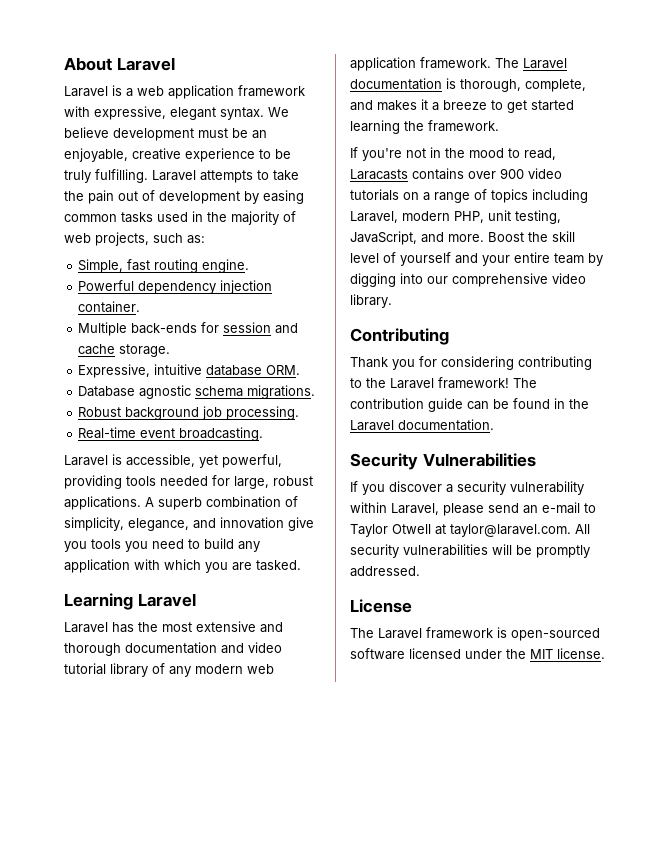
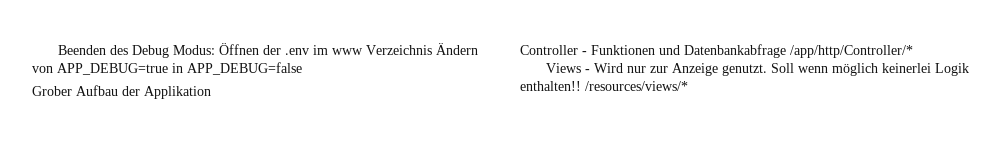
[64,57,175,71] [64,85,305,99] [64,106,289,120] [64,127,267,141] [64,148,291,162] [64,169,299,183] [64,190,304,204] [64,211,296,225] [64,232,205,246] [78,259,250,273] [78,280,273,294] [78,301,141,313] [78,322,299,336] [78,344,171,357] [78,364,301,378] [78,385,316,399] [78,406,300,420] [78,427,264,441] [64,454,282,468] [64,475,313,489] [64,496,298,510] [64,517,314,531] [64,538,260,552] [64,559,301,573] [64,593,196,610] [64,621,283,633] [64,642,282,656] [64,663,274,677] [350,57,567,71] [350,78,586,92] [350,99,574,113] [350,120,499,134] [350,147,556,161] [350,168,562,180] [350,189,588,203] [350,210,561,224] [350,231,575,245] [350,252,603,266] [350,273,586,287] [350,294,392,308] [350,328,449,345] [350,356,592,370] [350,377,537,389] [350,398,589,412] [350,419,494,431] [350,453,536,470] [350,481,584,495] [350,502,596,516] [350,524,590,537] [350,544,590,558] [350,566,420,577] [350,599,412,613] [350,627,600,641] [350,648,605,660] About Laravel // Laravel is a web application framework with expressive, elegant syntax. We believe development must be an enjoyable, creative experience to be truly fulfilling. Laravel attempts to take the pain out of development by easing common tasks used in the majority of web projects, such as: // Simple, fast routing engine. // Powerful dependency injection container. // Multiple back-ends for session and cache storage. // Expressive, intuitive database ORM. // Database agnostic schema migrations. // Robust background job processing. // Real-time event broadcasting. // Laravel is accessible, yet powerful, providing tools needed for large, robust applications. A superb combination of simplicity, elegance, and innovation give you tools you need to build any application with which you are tasked. // Learning Laravel // Laravel has the most extensive and thorough documentation and video tutorial library of any modern web application framework. The Laravel documentation is thorough, complete, and makes it a breeze to get started learning the framework. // If you're not in the mood to read, Laracasts contains over 900 video tutorials on a range of topics including Laravel, modern PHP, unit testing, JavaScript, and more. Boost the skill level of yourself and your entire team by digging into our comprehensive video library. // Contributing // Thank you for considering contributing to the Laravel framework! The contribution guide can be found in the Laravel documentation. // Security Vulnerabilities // If you discover a security vulnerability within Laravel, please send an e-mail to Taylor Otwell at taylor@laravel.com. All security vulnerabilities will be promptly addressed. // License // The Laravel framework is open-sourced software licensed under the MIT license. -> [57,43,478,58] [32,62,302,75] [32,85,211,99] [520,44,913,58] [545,63,969,76] [520,81,688,91] Beenden des Debug Modus: Öffnen der .env im www Verzeichnis Ändern von APP_DEBUG=true in APP_DEBUG=false // Grober Aufbau der Applikation // Controller - Funktionen und Datenbankabfrage /app/http/Controller/* // Views - Wird nur zur Anzeige genutzt. Soll wenn möglich keinerlei Logik enthalten!! /resources/views/*

